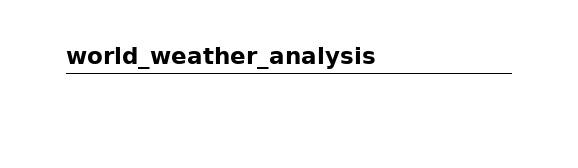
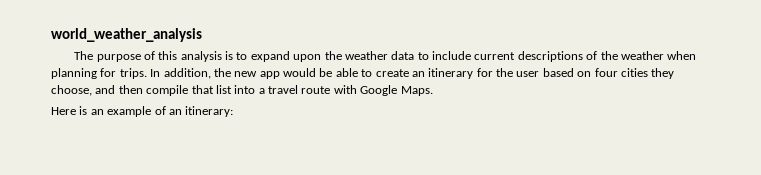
(376, 58) none -> [74,51,697,62] [51,68,675,79] [51,85,433,96] [51,106,234,117] // The purpose of this analysis is to expand upon the weather data to include current descriptions of the weather when planning for trips. In addition, the new app would be able to create an itinerary for the user based on four cities they choose, and then compile that list into a travel route with Google Maps. // Here is an example of an itinerary:

